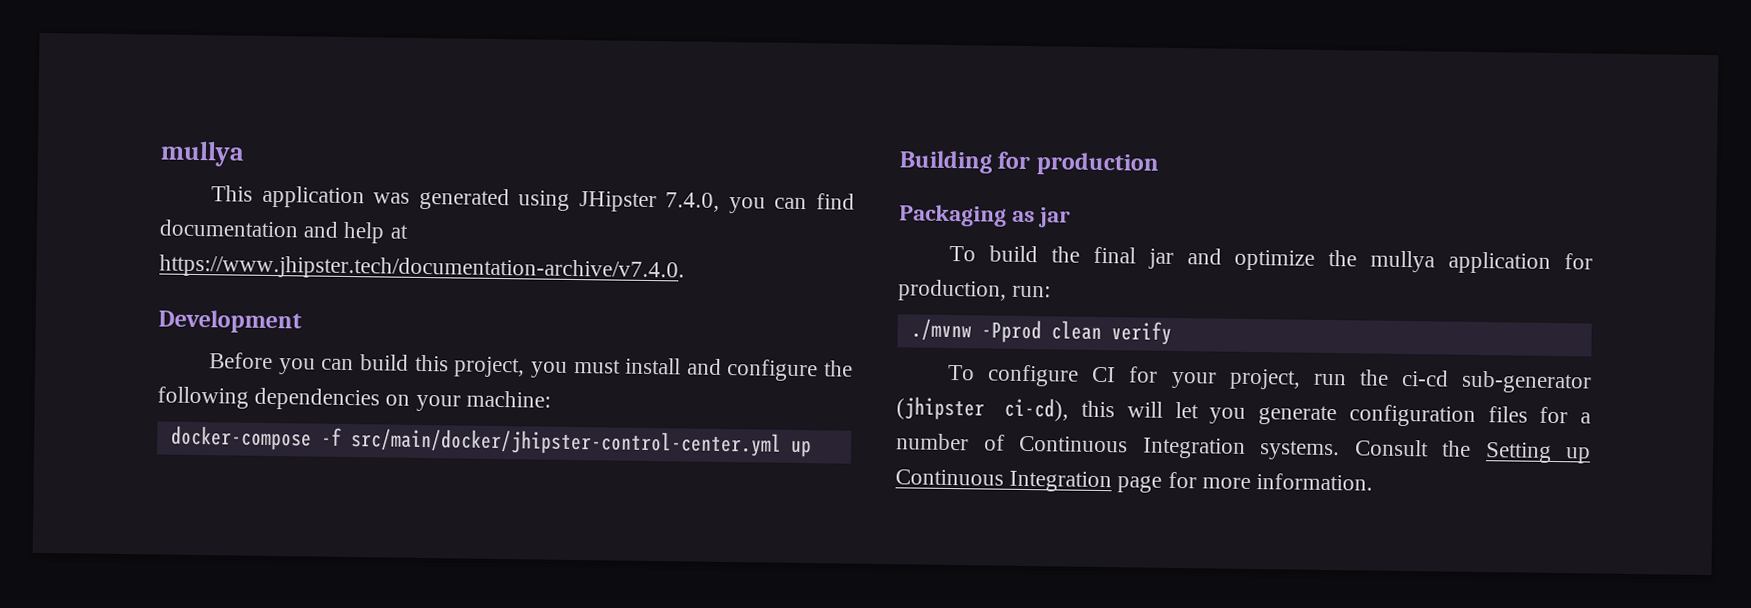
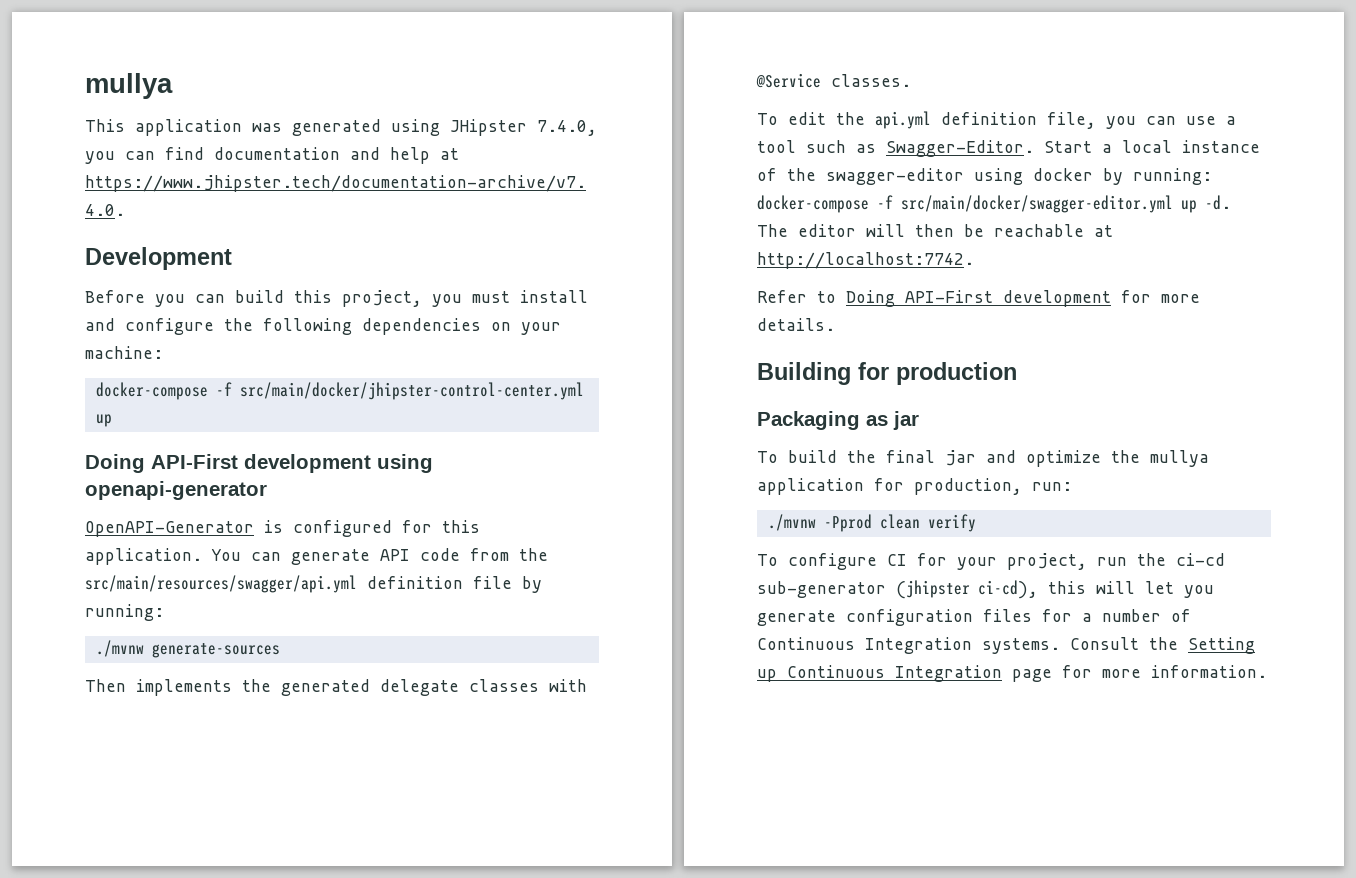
(812, 448) none -> [85,454,433,473] [85,481,267,500] [85,520,480,537] [85,548,548,565] [85,575,542,593] [85,604,164,621] [95,640,280,658] [85,679,587,696] [756,73,911,88] [757,111,1236,129] [757,140,1260,157] [757,168,1212,185] [757,195,1231,213] [757,224,1113,237] [757,252,974,269] [757,290,1200,307] [757,318,835,331] // Doing API-First development using openapi-generator // OpenAPI-Generator is configured for this application. You can generate API code from the src/main/resources/swagger/api.yml definition file by running: // ./mvnw generate-sources // Then implements the generated delegate classes with @Service classes. // To edit the api.yml definition file, you can use a tool such as Swagger-Editor. Start a local instance of the swagger-editor using docker by running: docker-compose -f src/main/docker/swagger-editor.yml up -d. The editor will then be reachable at http://localhost:7742. // Refer to Doing API-First development for more details.

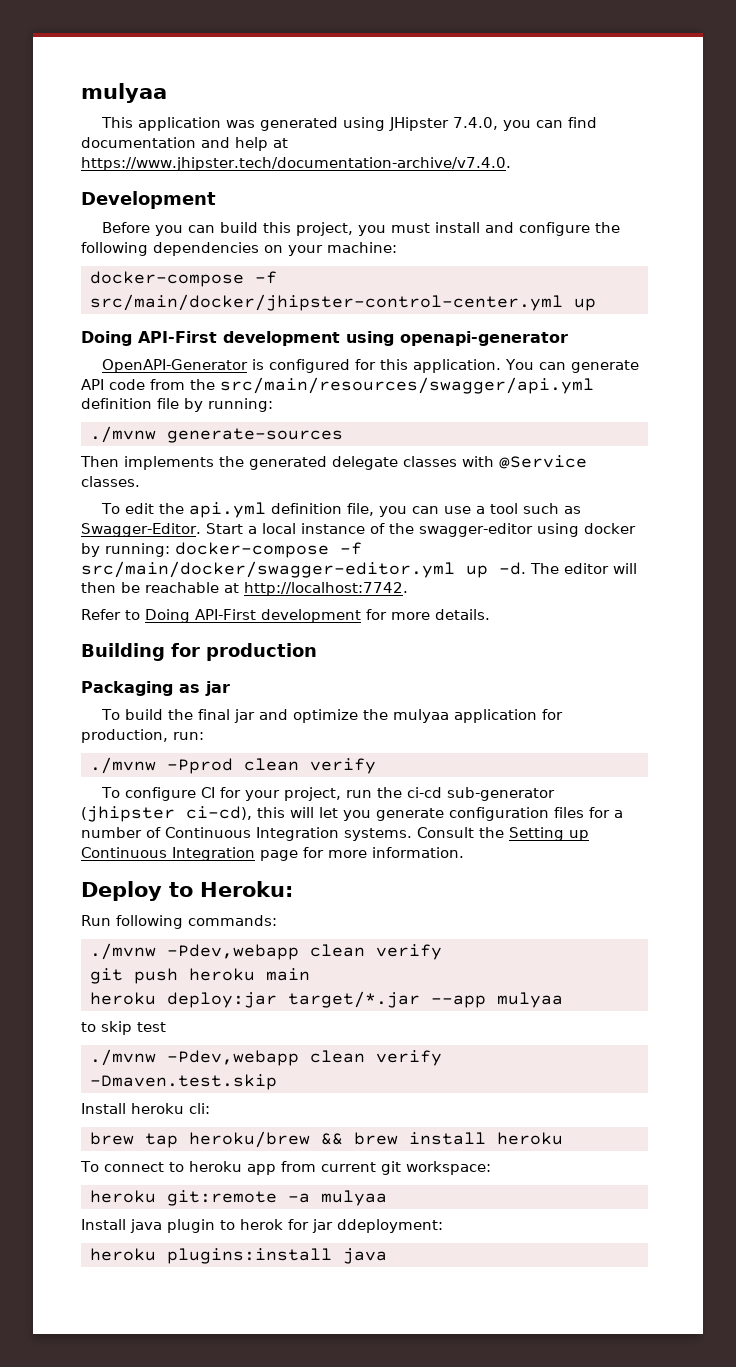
[85,73,173,99] mullya -> [81,83,167,103] mulyaa
[1150,450,1209,467] mullya -> [392,709,449,723] mulyaa
(1267, 671) none -> [81,881,293,901] [81,915,277,929] [89,943,442,960] [89,968,310,984] [89,991,563,1008] [81,1021,166,1035] [89,1049,442,1066] [89,1074,277,1090] [81,1103,210,1114] [89,1131,563,1148] [80,1161,491,1175] [89,1190,387,1206] [81,1219,443,1233] [89,1248,387,1264] // Deploy to Heroku: // Run following commands: // ./mvnw -Pdev,webapp clean verify // git push heroku main // heroku deploy:jar target/*.jar --app mulyaa // to skip test // ./mvnw -Pdev,webapp clean verify -Dmaven.test.skip // Install heroku cli: // brew tap heroku/brew && brew install heroku // To connect to heroku app from current git workspace: // heroku git:remote -a mulyaa // Install java plugin to herok for jar ddeployment: // heroku plugins:install java

